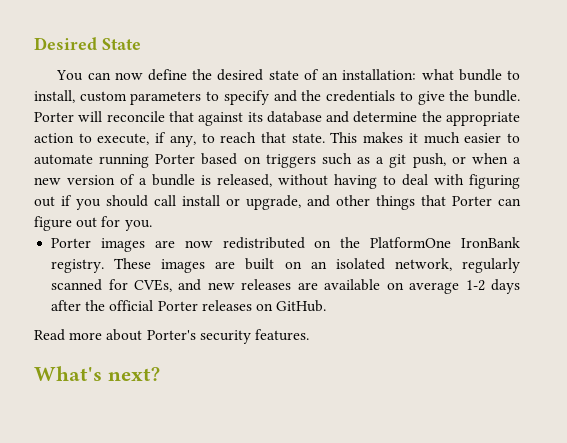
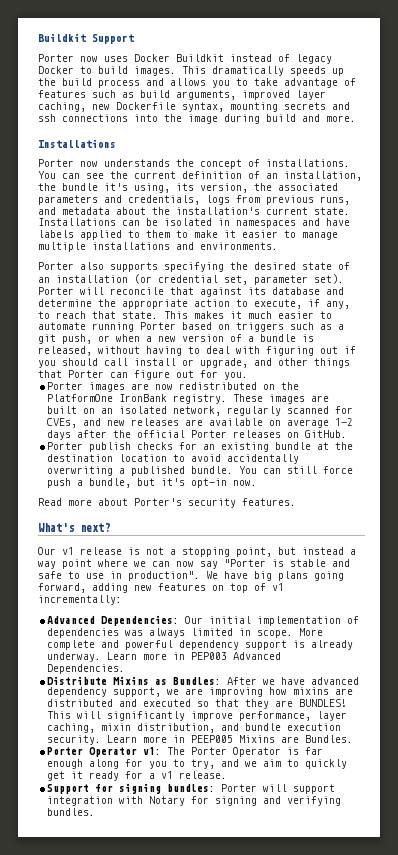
[34,37,141,50] [56,69,188,81] Desired State // You can now define -> [38,33,134,44] [38,54,332,64] [38,66,344,76] [38,78,356,88] [38,90,326,100] [38,102,350,112] [38,114,356,124] [38,139,116,148] [38,159,350,169] [38,171,362,181] [38,183,338,193] [38,195,350,205] [38,207,350,215] [38,218,350,228] [38,230,338,240] [38,242,278,252] [38,262,224,272] Buildkit Support // Porter now uses Docker Buildkit instead of legacy Docker to build images. This dramatically speeds up the build process and allows you to take advantage of features such as build arguments, improved layer caching, new Dockerfile syntax, mounting secrets and ssh connections into the image during build and more. // Installations // Porter now understands the concept of installations. You can see the current definition of an installation, the bundle it's using, its version, the associated parameters and credentials, logs from previous runs, and metadata about the installation's current state. Installations can be isolated in namespaces and have labels applied to them to make it easier to manage multiple installations and environments. // Porter also supports specifying
[342,69,520,81] [34,90,521,105] installation: what bundle to install, custom parameters to specify and the credentials to give the bundle. -> [56,274,344,285] installation (or credential set, parameter set).
(327, 306) none -> [47,442,354,452] [47,454,300,464] [47,466,354,476] [47,478,258,488] // Porter publish checks for an existing bundle at the destination location to avoid accidentally overwriting a published bundle. You can still force push a bundle, but it's opt-in now.
(160, 374) none -> [38,547,356,557] [38,559,350,569] [38,571,344,581] [38,583,284,593] [38,595,122,605] [47,615,360,626] [47,628,324,638] [47,640,354,650] [47,652,282,662] [47,664,126,674] [47,676,360,685] [47,687,354,697] [47,699,348,709] [47,711,348,721] [47,723,342,733] [47,735,354,745] [47,747,324,757] [47,759,348,769] [47,771,228,781] [47,783,336,794] [47,796,342,806] [47,808,96,816] // Our v1 release is not a stopping point, but instead a way point where we can now say "Porter is stable and safe to use in production". We have big plans going forward, adding new features on top of v1 incrementally: // Advanced Dependencies: Our initial implementation of dependencies was always limited in scope. More complete and powerful dependency support is already underway. Learn more in PEP003 Advanced Dependencies. // Distribute Mixins as Bundles: After we have advanced dependency support, we are improving how mixins are distributed and executed so that they are BUNDLES! This will significantly improve performance, layer caching, mixin distribution, and bundle execution security. Learn more in PEEP005 Mixins are Bundles. // Porter Operator v1: The Porter Operator is far enough along for you to try, and we aim to quickly get it ready for a v1 release. // Support for signing bundles: Porter will support integration with Notary for signing and verifying bundles.

